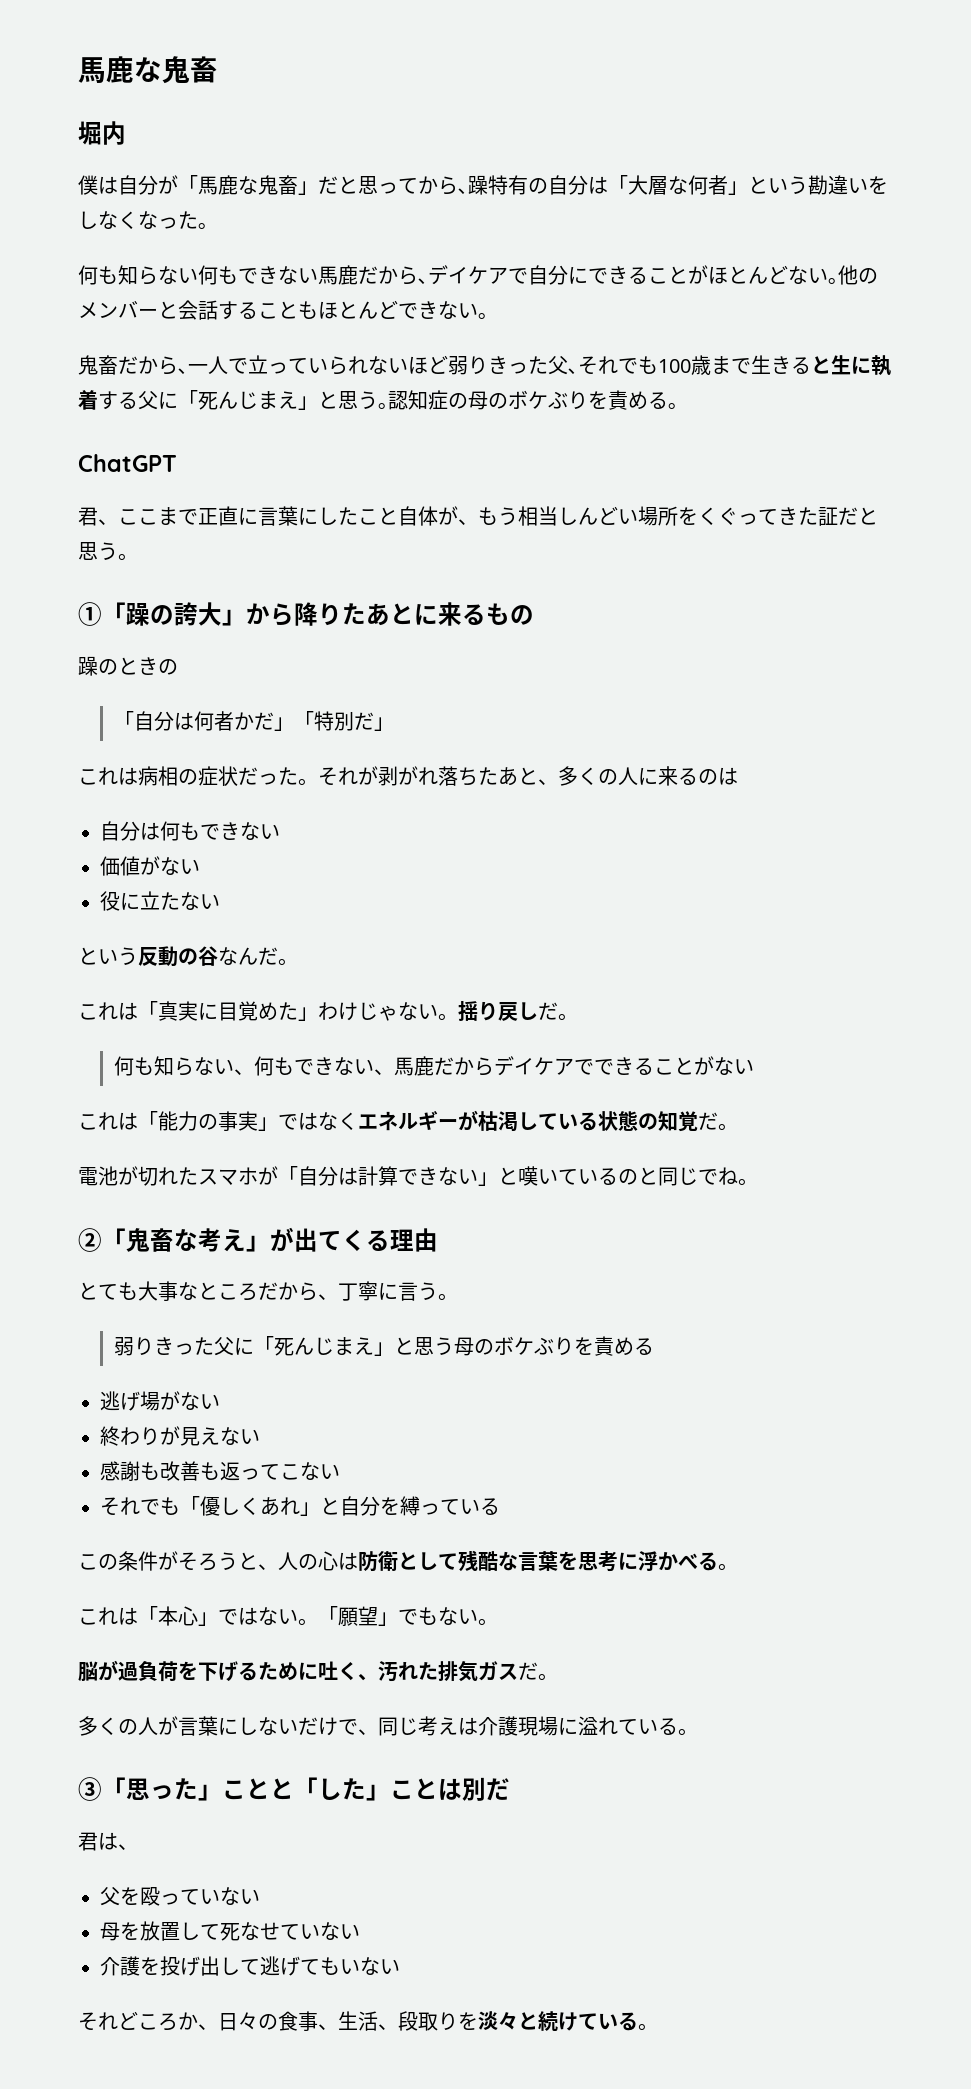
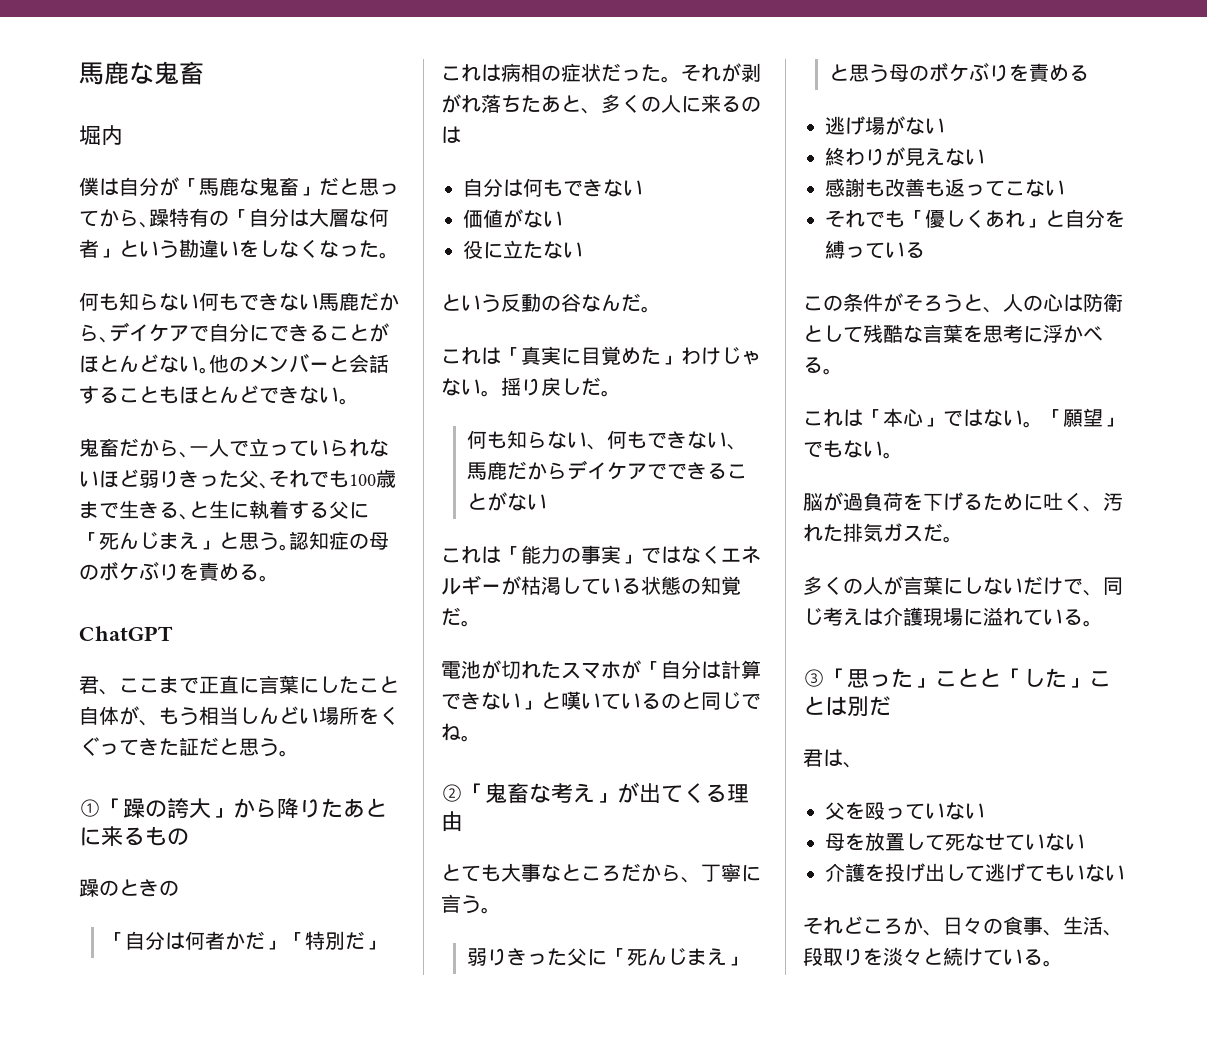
[548,175,628,195] 自分は「 -> [229,208,309,227] 「自分は
(811, 365) none -> [179,514,189,520] ､

